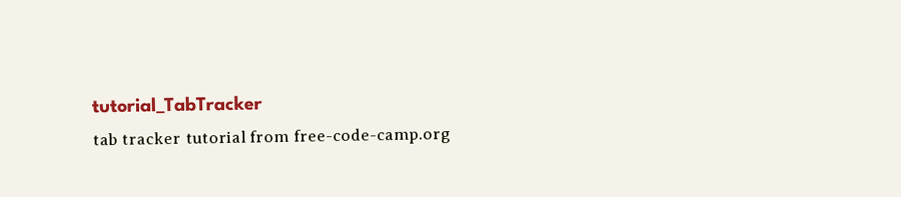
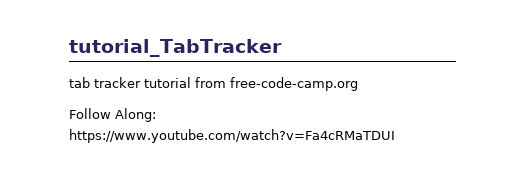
(451, 136) none -> [69,108,156,122] [69,129,395,143] // Follow Along: https://www.youtube.com/watch?v=Fa4cRMaTDUI

